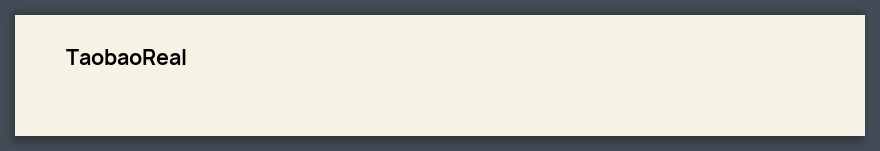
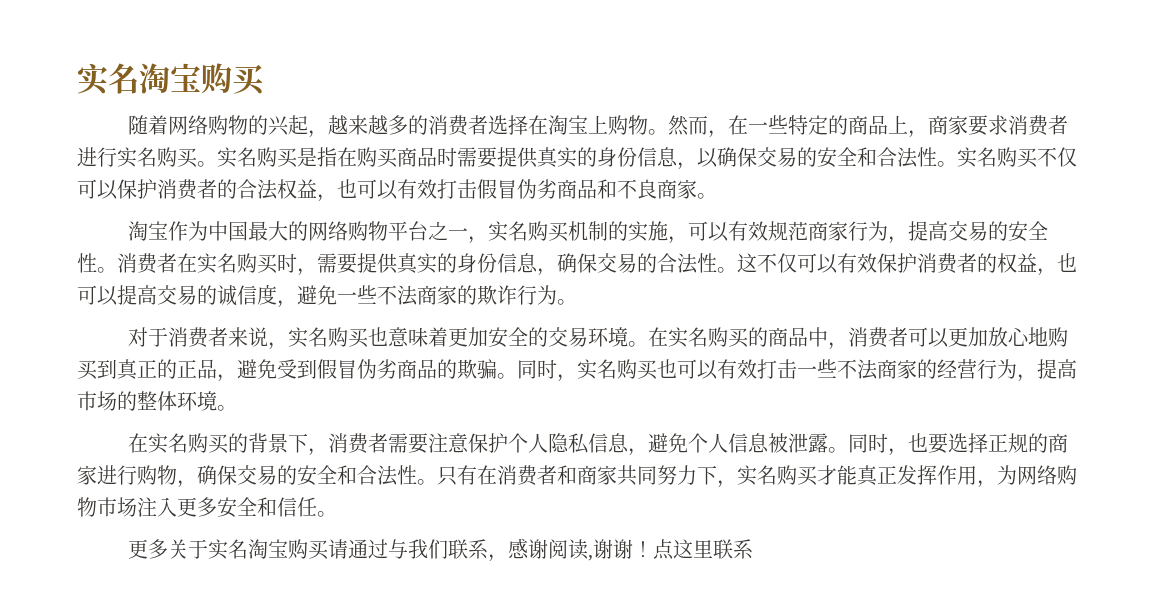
[66,49,187,65] TaobaoReal -> [77,63,266,96] [127,115,1068,138] [77,147,1077,170] [77,179,717,202] [127,221,1048,244] [77,253,1077,276] [77,284,577,308] [127,327,1068,350] [77,359,1077,382] [77,391,237,411] [127,433,1068,456] [77,465,1077,488] [77,497,337,518] [127,538,753,562] 实名淘宝购买 // 随着网络购物的兴起，越来越多的消费者选择在淘宝上购物。然而，在一些特定的商品上，商家要求消费者进行实名购买。实名购买是指在购买商品时需要提供真实的身份信息，以确保交易的安全和合法性。实名购买不仅可以保护消费者的合法权益，也可以有效打击假冒伪劣商品和不良商家。 // 淘宝作为中国最大的网络购物平台之一，实名购买机制的实施，可以有效规范商家行为，提高交易的安全性。消费者在实名购买时，需要提供真实的身份信息，确保交易的合法性。这不仅可以有效保护消费者的权益，也可以提高交易的诚信度，避免一些不法商家的欺诈行为。 // 对于消费者来说，实名购买也意味着更加安全的交易环境。在实名购买的商品中，消费者可以更加放心地购买到真正的正品，避免受到假冒伪劣商品的欺骗。同时，实名购买也可以有效打击一些不法商家的经营行为，提高市场的整体环境。 // 在实名购买的背景下，消费者需要注意保护个人隐私信息，避免个人信息被泄露。同时，也要选择正规的商家进行购物，确保交易的安全和合法性。只有在消费者和商家共同努力下，实名购买才能真正发挥作用，为网络购物市场注入更多安全和信任。 // 更多关于实名淘宝购买请通过与我们联系，感谢阅读,谢谢！点这里联系

